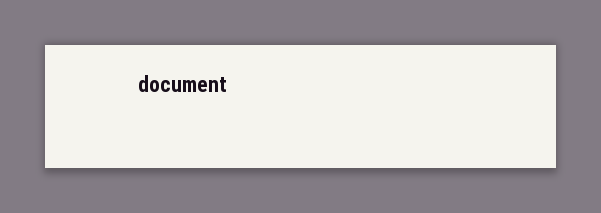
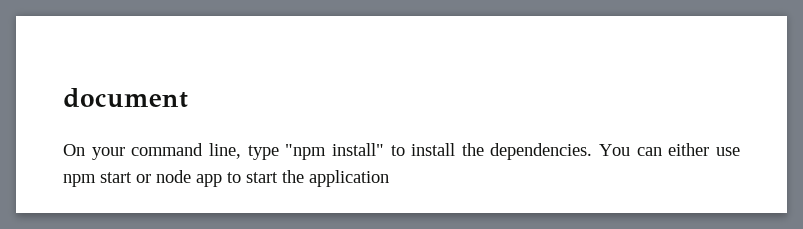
(227, 83) none -> [63,143,740,160] [63,170,389,187] // On your command line, type "npm install" to install the dependencies. You can either use npm start or node app to start the application

